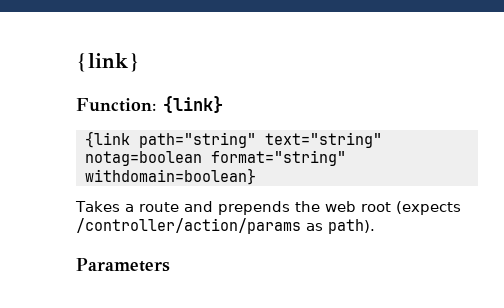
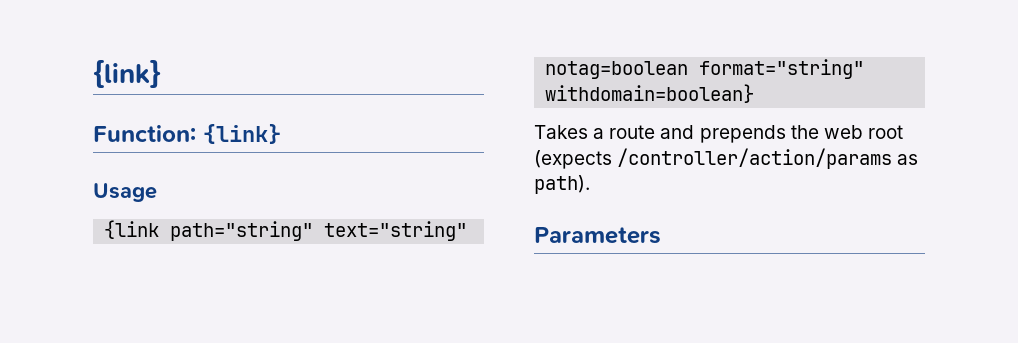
(223, 104) none -> [93,183,157,202] // Usage

